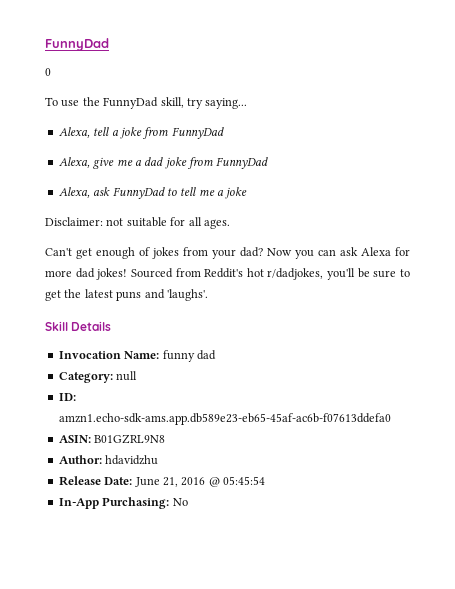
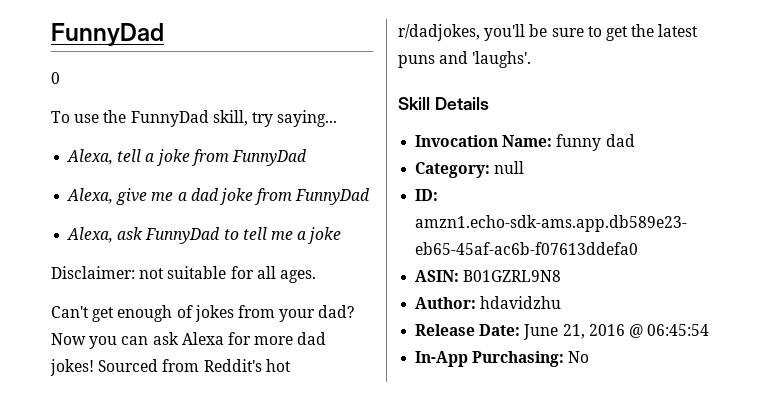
[223,476,265,485] 05:45:54 -> [647,324,710,336] 06:45:54

